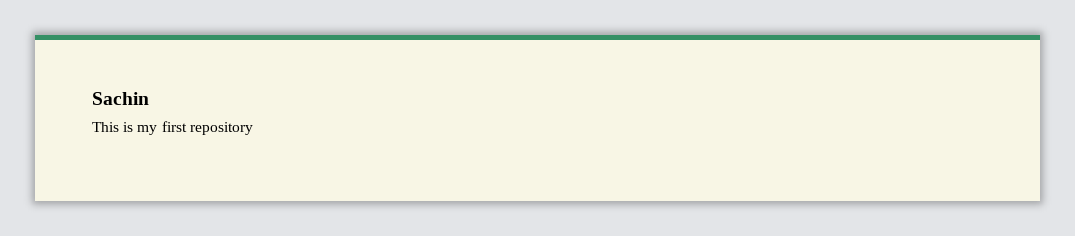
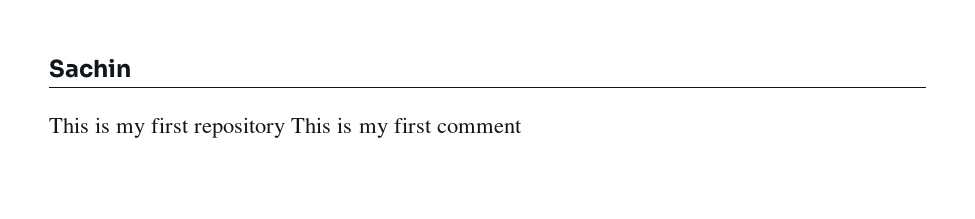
(253, 128) none -> [291,117,522,138] This is my first comment

